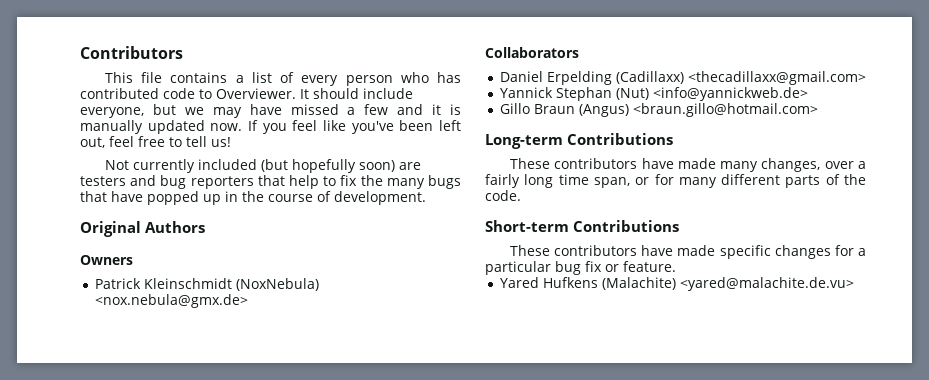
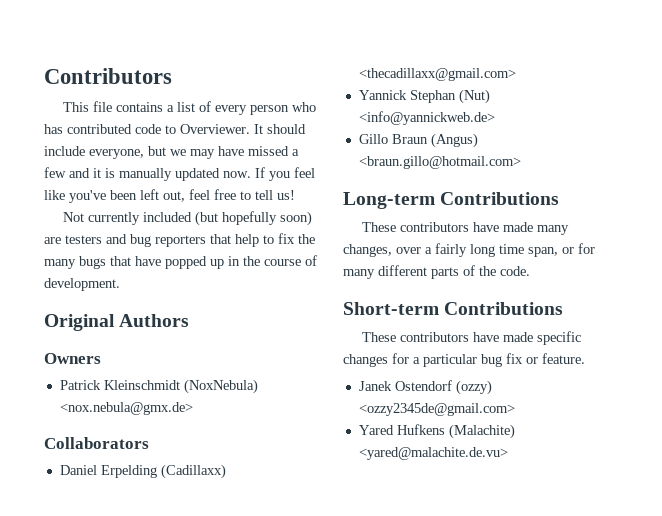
(676, 266) none -> [358,380,492,395] [358,403,515,416] // Janek Ostendorf (ozzy) <ozzy2345de@gmail.com>

